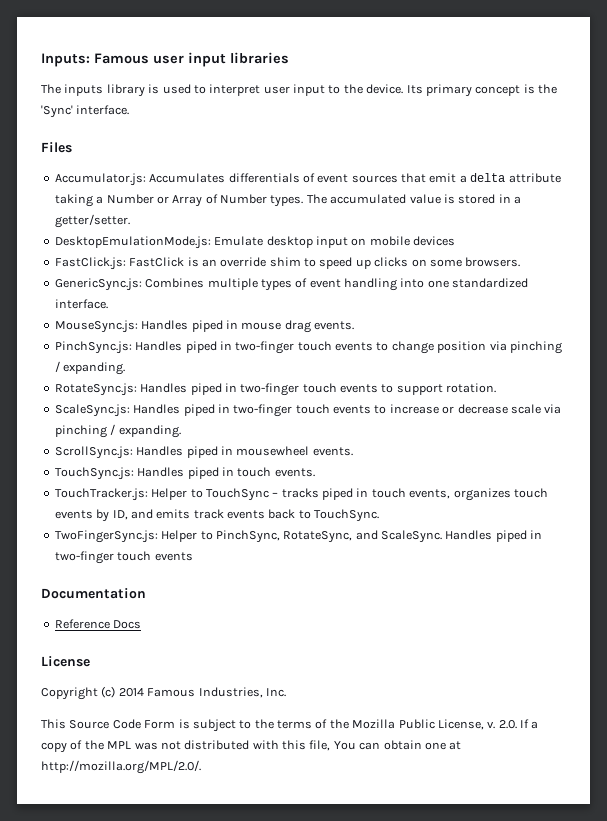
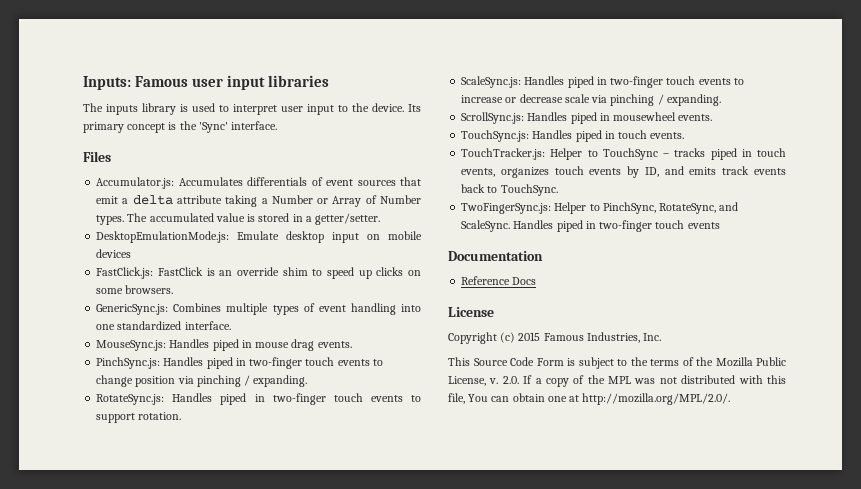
[118,688,144,697] 2014 -> [518,332,541,341] 2015

